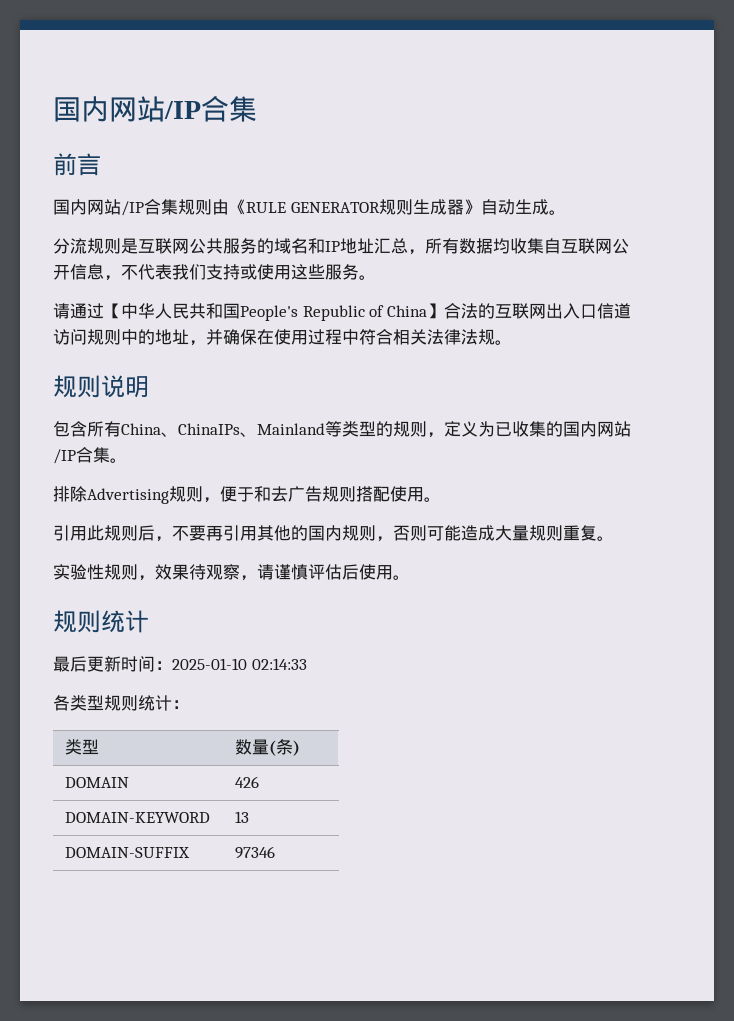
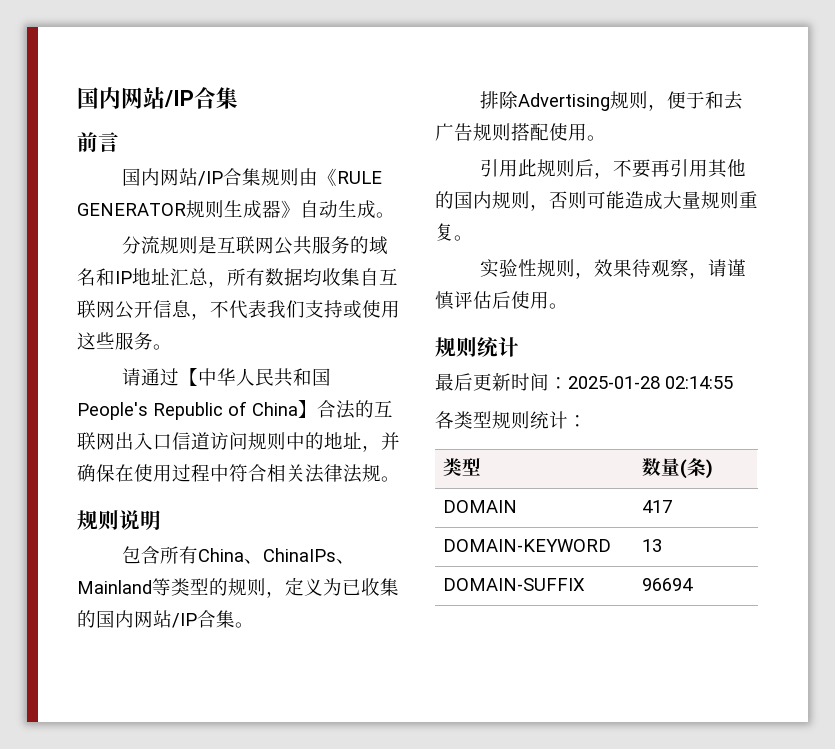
[172,658,307,670] 2025-01-10 02:14:33 -> [568,376,733,389] 2025-01-28 02:14:55
[235,776,260,788] 426 -> [641,500,672,513] 417
[235,846,276,859] 97346 -> [641,578,693,591] 96694

